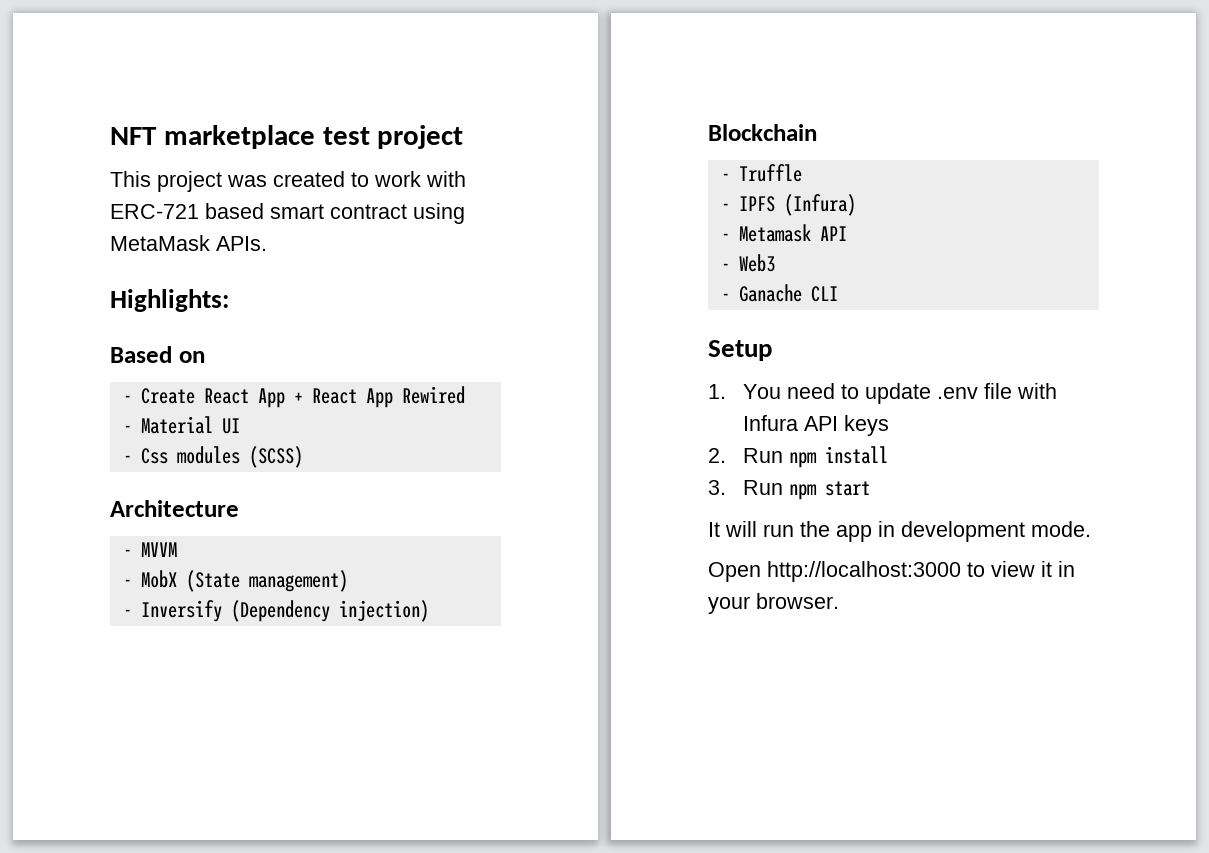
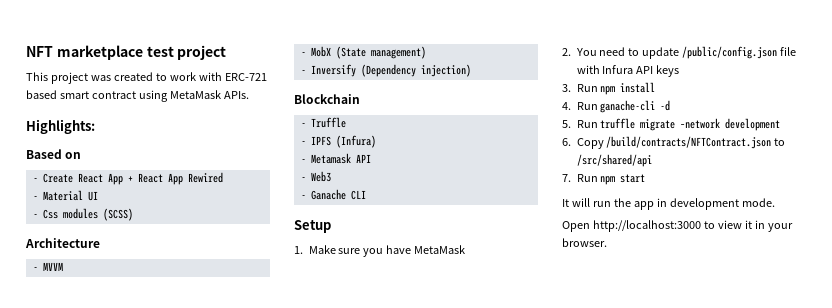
(726, 391) none -> [308,245,466,257] [562,48,571,56] Make sure you have MetaMask // 2.
[937,387,979,399] .env -> [682,46,778,59] /public/config.json
[708,448,726,463] 2. -> [562,84,571,92] 3.
[708,480,726,495] 3. -> [562,100,671,113] [562,118,781,131] [562,136,786,149] [576,154,652,167] [562,174,571,182] 4. Run ganache-cli -d // 5. Run truffle migrate –network development // 6. Copy /build/contracts/NFTContract.json to /src/shared/api // 7.

